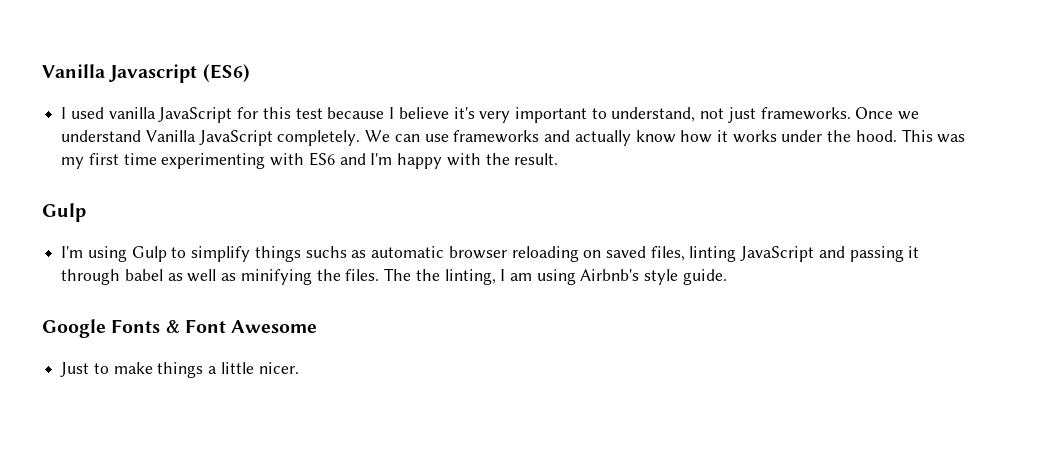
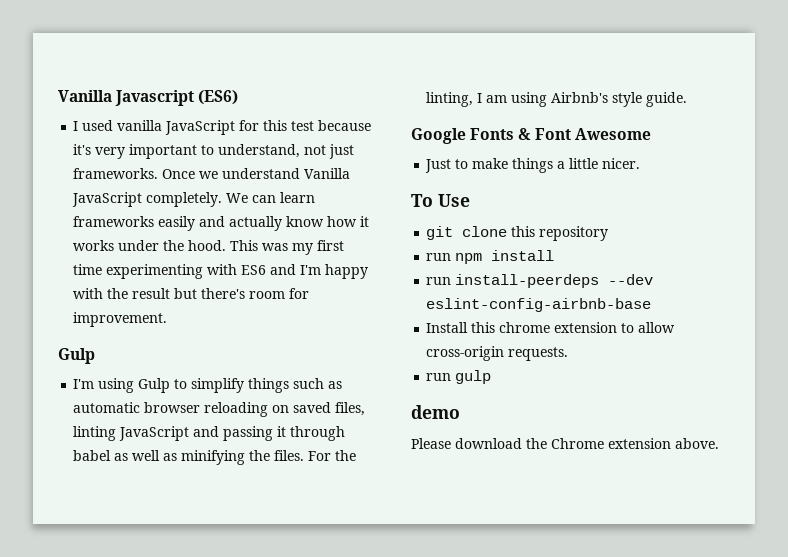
[389,107,449,119] I believe -> (372, 125) none
[424,130,540,143] use frameworks -> [280,192,316,203] [73,216,196,231] learn frameworks easily
[514,153,559,165] result. -> [132,288,310,299] [73,312,168,327] result but there's room for improvement.
[305,246,347,258] suchs -> [293,378,325,389] such
[384,268,412,281] The -> [308,451,332,461] For
(299, 368) none -> [411,194,470,207] [426,226,609,241] [426,250,555,264] [426,274,654,288] [426,298,652,312] [426,322,676,333] [426,346,569,361] [426,370,492,384] [411,405,460,419] [411,438,719,449] // To Use // git clone this repository // run npm install // run install-peerdeps --dev eslint-config-airbnb-base // Install this chrome extension to allow cross-origin requests. // run gulp // demo // Please download the Chrome extension above.

